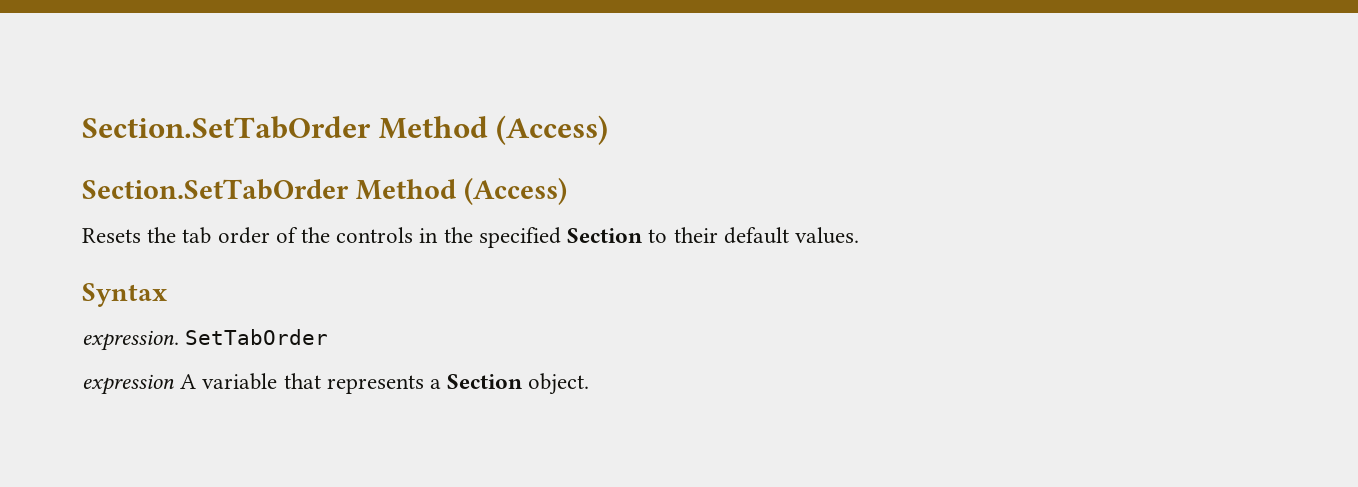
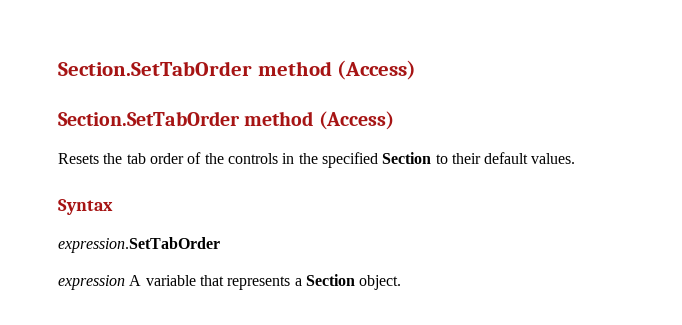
[82,116,488,139] Section.SetTabOrder Method -> [58,61,332,76] Section.SetTabOrder method
[355,179,456,200] Method -> [244,111,314,126] method
[82,329,329,351] expression. SetTabOrder -> [58,237,220,253] expression.SetTabOrder

